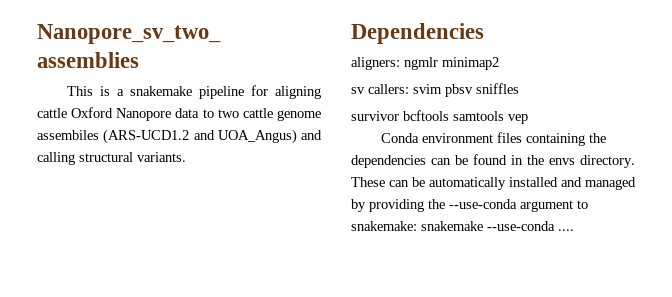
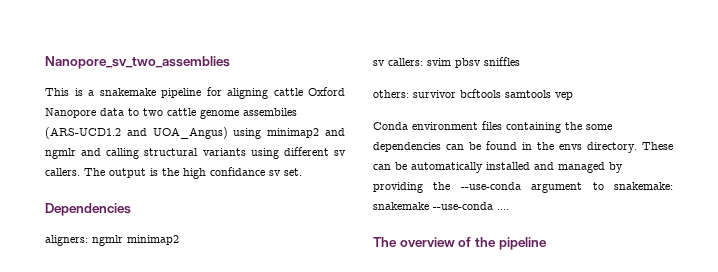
[301,130,322,140] [37,152,186,165] and calling structural variants. -> [233,128,346,139] [45,147,346,159] [45,167,302,179] using minimap2 and ngmlr and calling structural variants using different sv callers. The output is the high confidance sv set.
(519, 88) none -> [373,90,409,98] others:
(607, 138) none -> [586,124,612,130] some
(574, 230) none -> [373,237,547,250] // The overview of the pipeline

